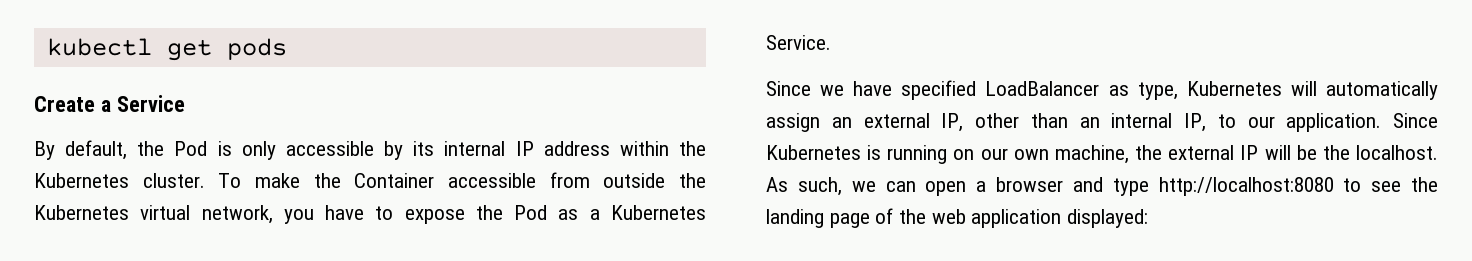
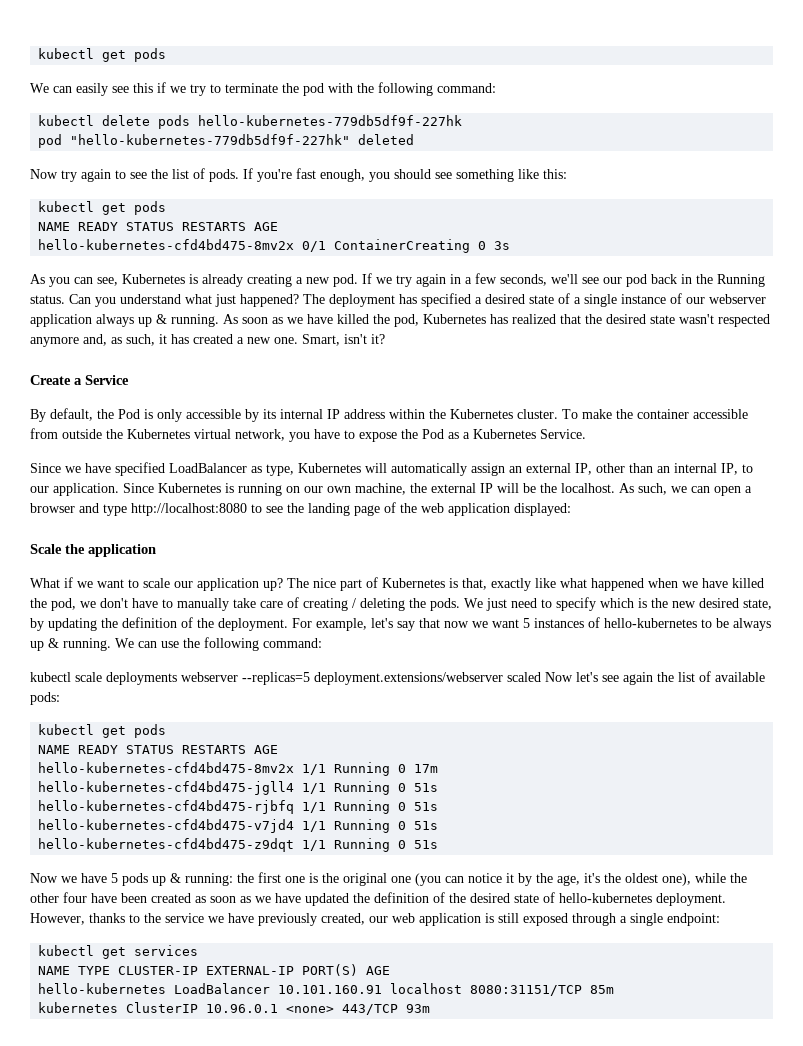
[46,38,287,61] kubectl get pods -> [38,48,167,62] [30,82,496,96] [38,115,463,129] [38,134,415,148] [30,168,567,182] [38,201,167,215] [38,222,279,231] [38,239,511,253] [30,273,765,287] [30,293,766,307] [30,314,770,327] [30,334,385,347] kubectl get pods // We can easily see this if we try to terminate the pod with the following command: // kubectl delete pods hello-kubernetes-779db5df9f-227hk // pod "hello-kubernetes-779db5df9f-227hk" deleted // Now try again to see the list of pods. If you're fast enough, you should see something like this: // kubectl get pods // NAME READY STATUS RESTARTS AGE // hello-kubernetes-cfd4bd475-8mv2x 0/1 ContainerCreating 0 3s // As you can see, Kubernetes is already creating a new pod. If we try again in a few seconds, we'll see our pod back in the Running status. Can you understand what just happened? The deployment has specified a desired state of a single instance of our webserver application always up & running. As soon as we have killed the pod, Kubernetes has realized that the desired state wasn't respected anymore and, as such, it has created a new one. Smart, isn't it?
[354,173,435,188] Container -> [637,409,689,419] container
(1149, 218) none -> [30,544,156,557] [30,577,764,591] [30,597,772,611] [30,617,771,631] [30,637,322,651] [30,671,765,685] [30,692,60,705] [38,724,167,738] [38,745,279,754] [38,762,439,776] [38,781,439,795] [38,800,439,814] [38,819,439,833] [38,838,439,852] [30,872,747,886] [30,892,726,906] [30,913,720,926] [38,945,199,959] [38,964,391,976] [38,983,615,996] [38,1002,431,1015] // Scale the application // What if we want to scale our application up? The nice part of Kubernetes is that, exactly like what happened when we have killed the pod, we don't have to manually take care of creating / deleting the pods. We just need to specify which is the new desired state, by updating the definition of the deployment. For example, let's say that now we want 5 instances of hello-kubernetes to be always up & running. We can use the following command: // kubectl scale deployments webserver --replicas=5 deployment.extensions/webserver scaled Now let's see again the list of available pods: // kubectl get pods // NAME READY STATUS RESTARTS AGE // hello-kubernetes-cfd4bd475-8mv2x 1/1 Running 0 17m // hello-kubernetes-cfd4bd475-jgll4 1/1 Running 0 51s // hello-kubernetes-cfd4bd475-rjbfq 1/1 Running 0 51s // hello-kubernetes-cfd4bd475-v7jd4 1/1 Running 0 51s // hello-kubernetes-cfd4bd475-z9dqt 1/1 Running 0 51s // Now we have 5 pods up & running: the first one is the original one (you can notice it by the age, it's the oldest one), while the other four have been created as soon as we have updated the definition of the desired state of hello-kubernetes deployment. However, thanks to the service we have previously created, our web application is still exposed through a single endpoint: // kubectl get services // NAME TYPE CLUSTER-IP EXTERNAL-IP PORT(S) AGE // hello-kubernetes LoadBalancer 10.101.160.91 localhost 8080:31151/TCP 85m // kubernetes ClusterIP 10.96.0.1 <none> 443/TCP 93m

